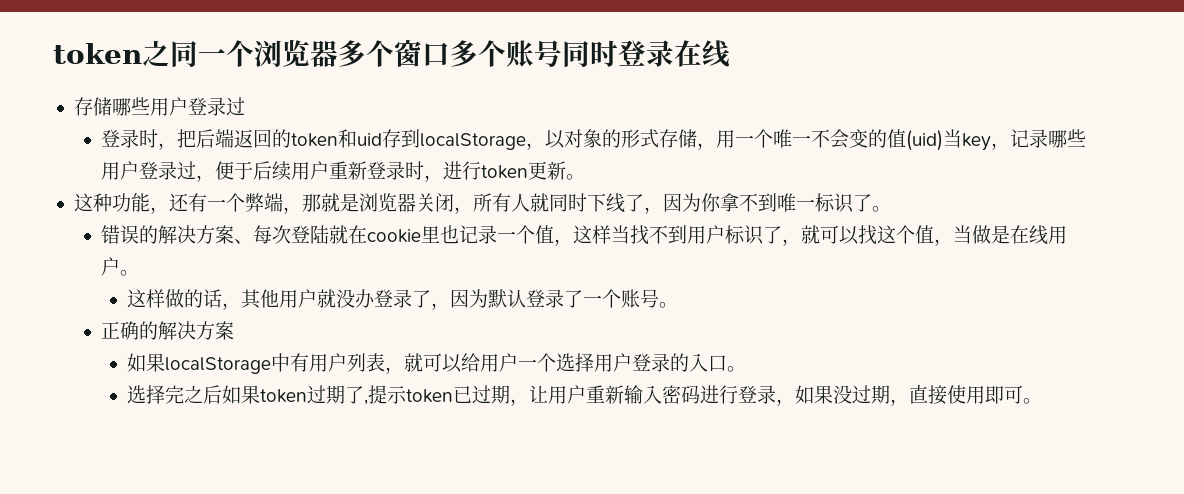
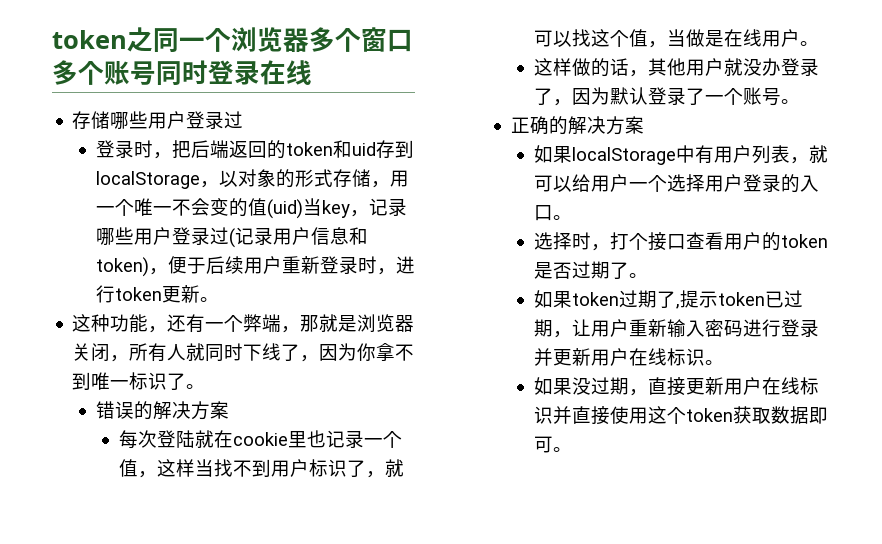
(196, 170) none -> [228,227,368,248] [95,257,149,277] (记录用户信息和token)
[233,239,253,244] 、 -> (229, 410) //
[165,385,223,404] 完之后 -> [571,232,828,251] [533,261,648,279] 时，打个接口查看用户的token是否过期了。 //
[776,385,986,406] ，如果没过期，直接使用 -> [533,348,724,366] [533,377,819,396] [533,406,809,425] 并更新用户在线标识。 // 如果没过期，直接更新用户在线标识并直接使用这个token获取数据

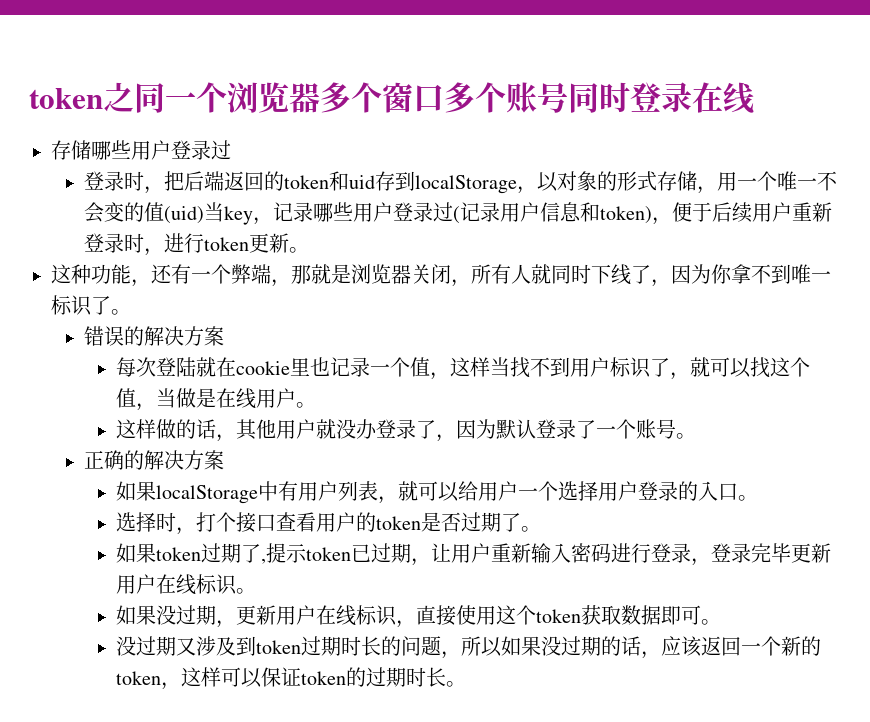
[533,348,553,366] 并 -> [691,543,792,566] ，登录完毕
[647,377,819,396] [533,406,572,424] 直接更新用户在线标识并 -> [236,605,417,628] 更新用户在线标识，
(572, 449) none -> [116,636,822,659] [116,667,467,690] // 没过期又涉及到token过期时长的问题，所以如果没过期的话，应该返回一个新的token，这样可以保证token的过期时长。

